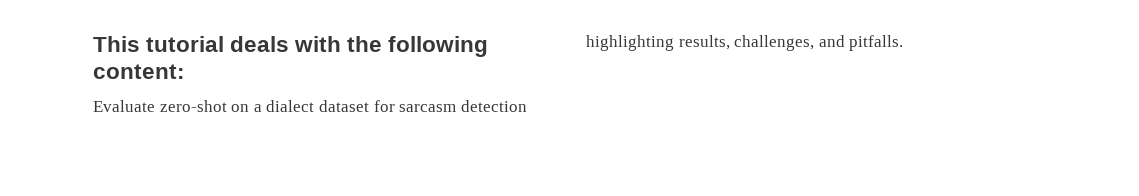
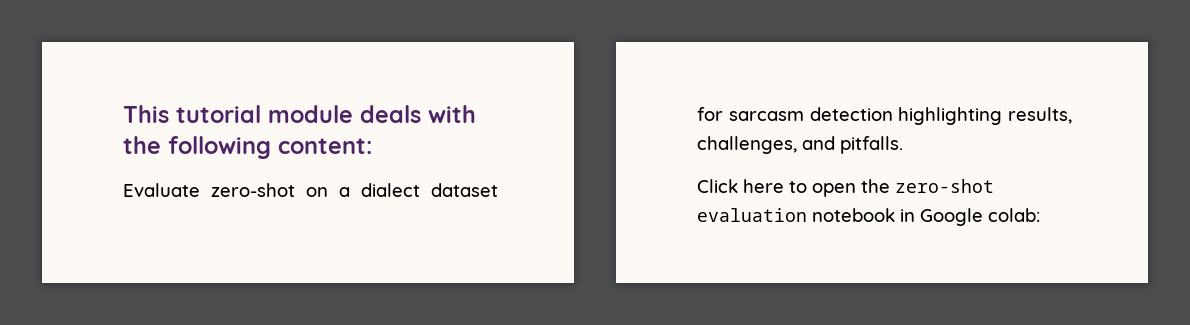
(225, 44) none -> [268,105,353,123] module
(904, 43) none -> [697,179,994,197] [697,208,1040,226] // Click here to open the zero-shot evaluation notebook in Google colab:

